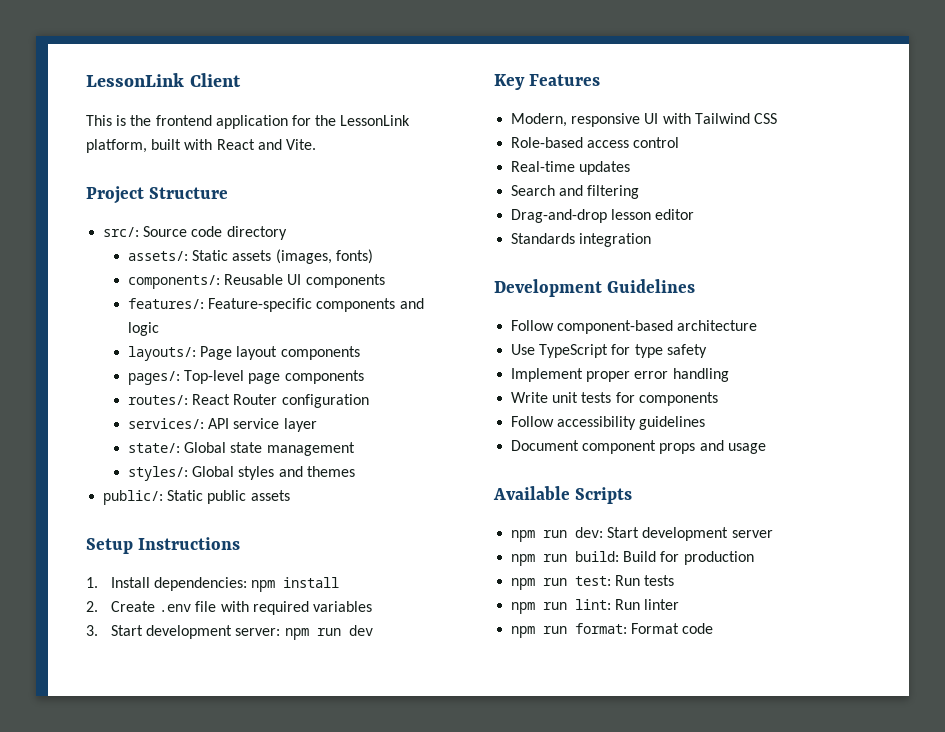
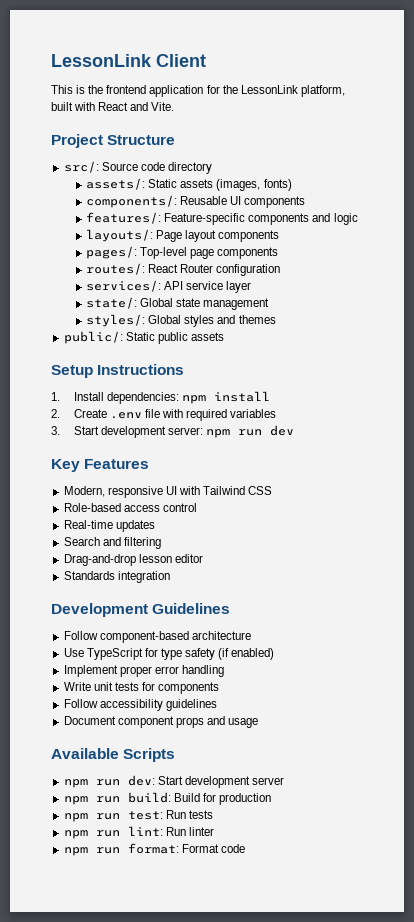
(707, 351) none -> [218,648,275,660] (if enabled)

